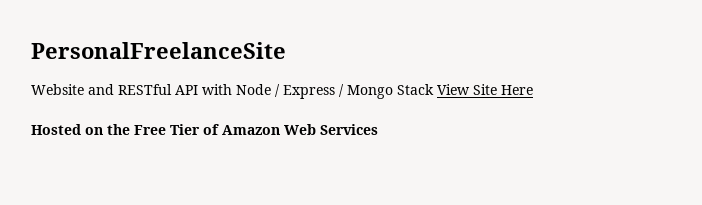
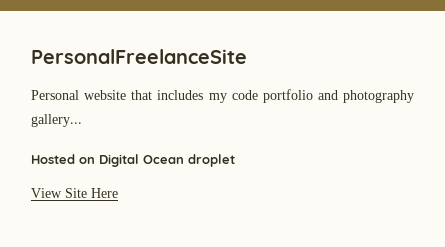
[31,84,533,99] [31,124,378,135] Website and RESTful API with Node / Express / Mongo Stack View Site Here // Hosted on the Free Tier of Amazon Web Services -> [31,89,414,103] [31,114,82,127] [31,154,235,167] [31,188,118,198] Personal website that includes my code portfolio and photography gallery... // Hosted on Digital Ocean droplet // View Site Here

